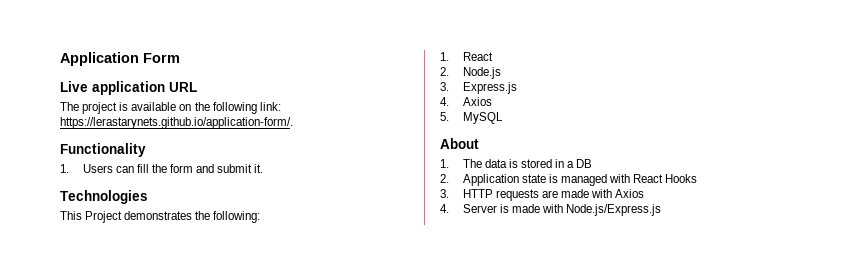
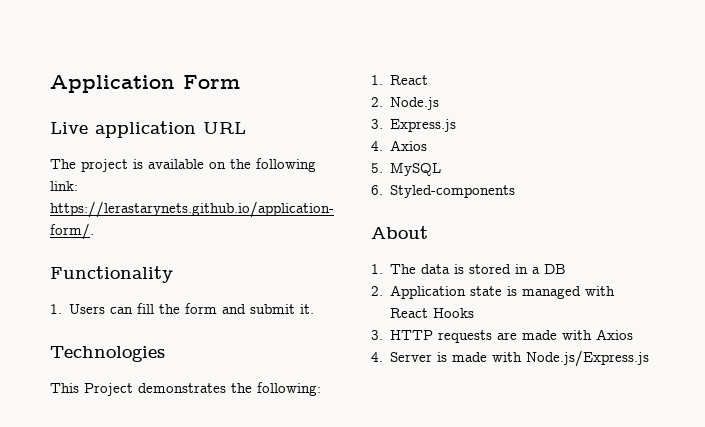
(503, 118) none -> [371,185,516,198] // 6. Styled-components

